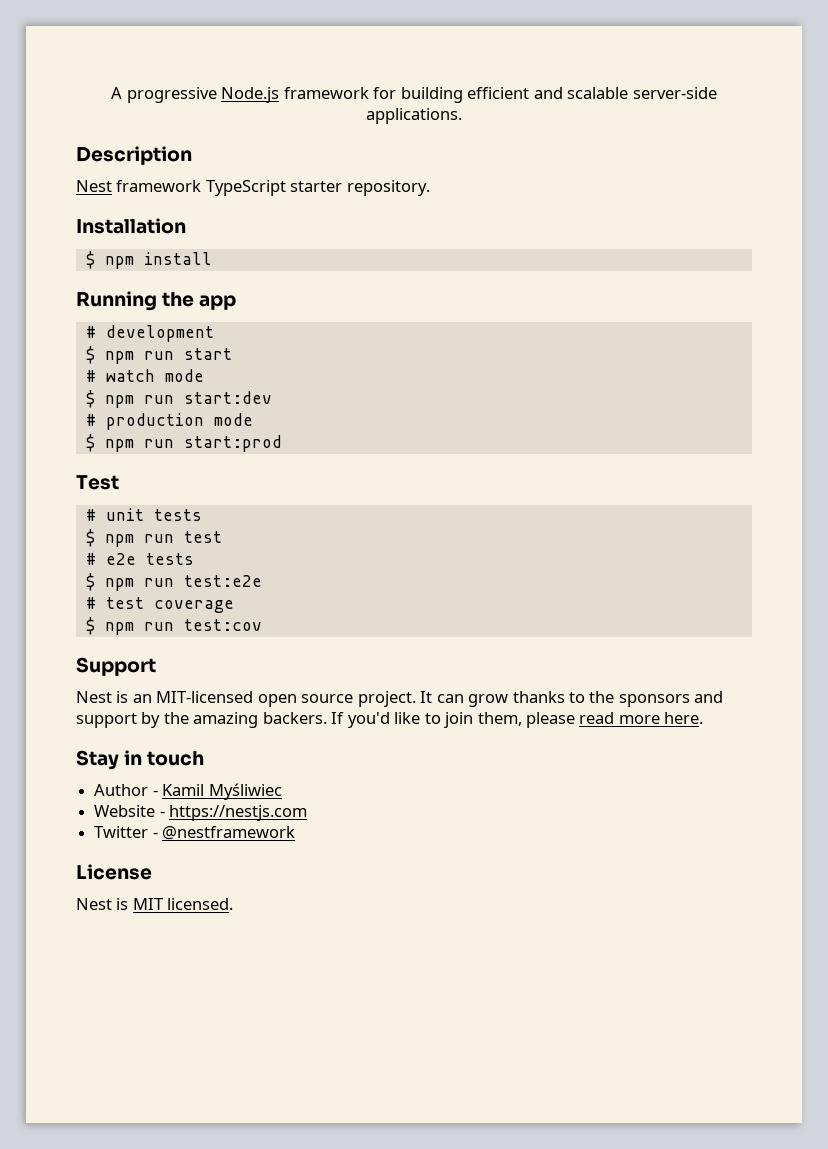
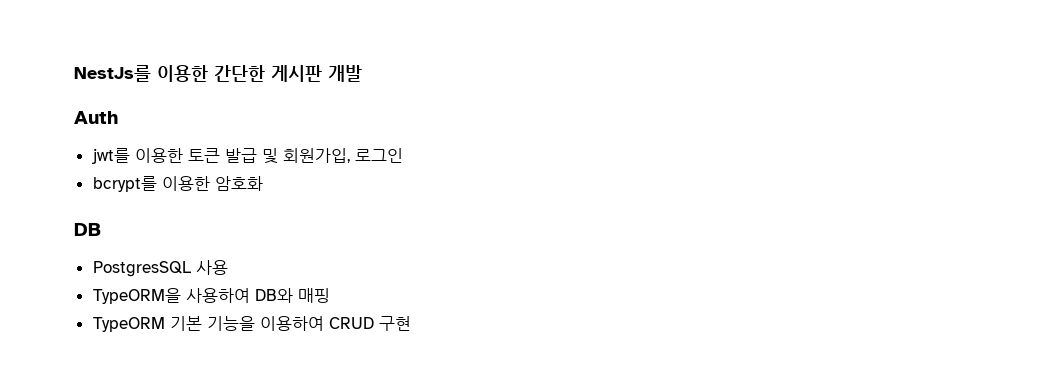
[111,87,717,103] [366,108,462,124] [76,146,192,165] [76,180,430,196] [76,218,186,234] [85,251,212,269] [76,291,237,311] [85,325,214,342] [85,346,232,364] [85,369,204,382] [85,390,272,408] [85,413,253,430] [85,434,282,452] [76,475,119,490] [85,508,202,521] [85,529,222,547] [85,553,194,565] [85,573,262,591] [85,597,234,613] [85,617,262,635] [76,657,156,676] [76,691,724,707] [76,712,704,728] [76,750,205,770] [94,783,282,800] [94,805,308,821] [94,826,296,840] [76,864,152,880] [76,898,234,910] A progressive Node.js framework for building efficient and scalable server-side applications. // Description // Nest framework TypeScript starter repository. // Installation // $ npm install // Running the app // # development // $ npm run start // # watch mode // $ npm run start:dev // # production mode // $ npm run start:prod // Test // # unit tests // $ npm run test // # e2e tests // $ npm run test:e2e // # test coverage // $ npm run test:cov // Support // Nest is an MIT-licensed open source project. It can grow thanks to the sponsors and support by the amazing backers. If you'd like to join them, please read more here. // Stay in touch // Author - Kamil Myśliwiec // Website - https://nestjs.com // Twitter - @nestframework // License // Nest is MIT licensed. -> [74,65,362,82] [74,111,118,124] [91,148,403,164] [92,176,263,192] [74,223,101,236] [92,260,228,277] [92,288,330,304] [92,316,411,332] NestJs를 이용한 간단한 게시판 개발 // Auth // jwt를 이용한 토큰 발급 및 회원가입, 로그인 // bcrypt를 이용한 암호화 // DB // PostgresSQL 사용 // TypeORM을 사용하여 DB와 매핑 // TypeORM 기본 기능을 이용하여 CRUD 구현

